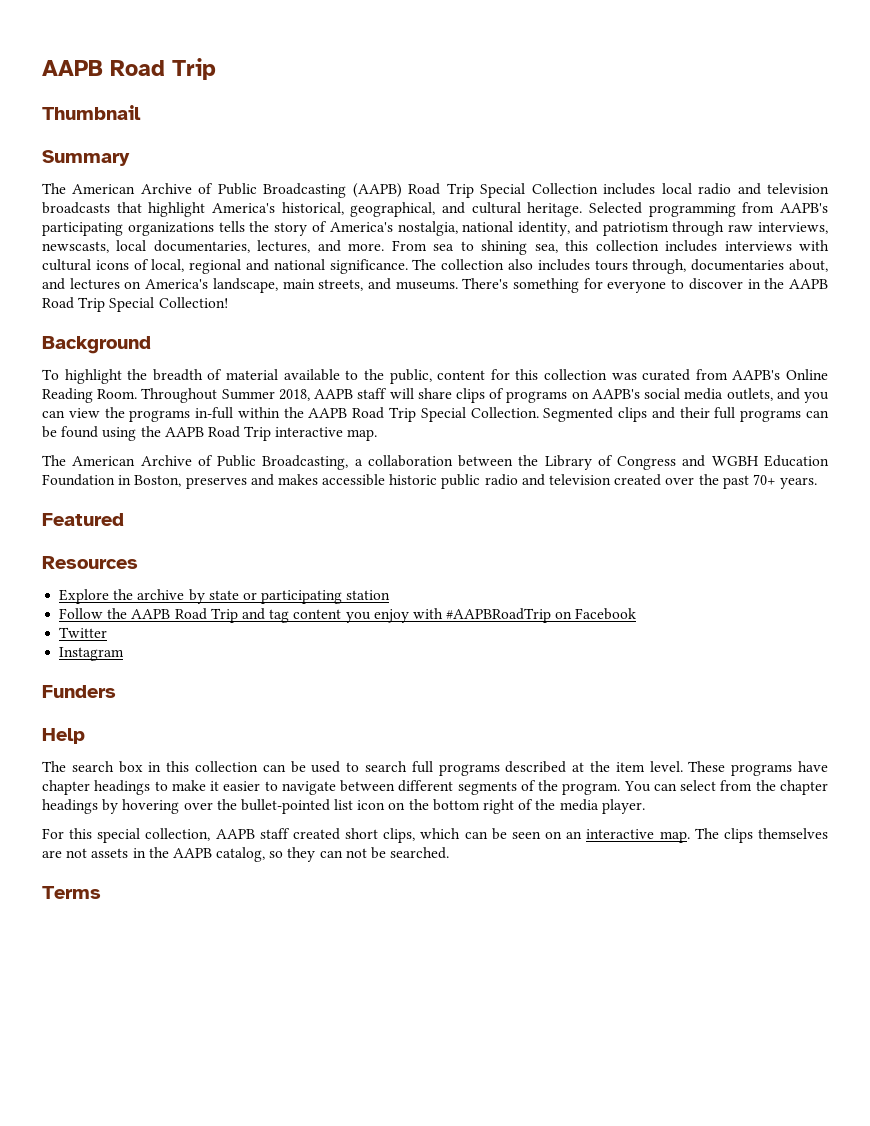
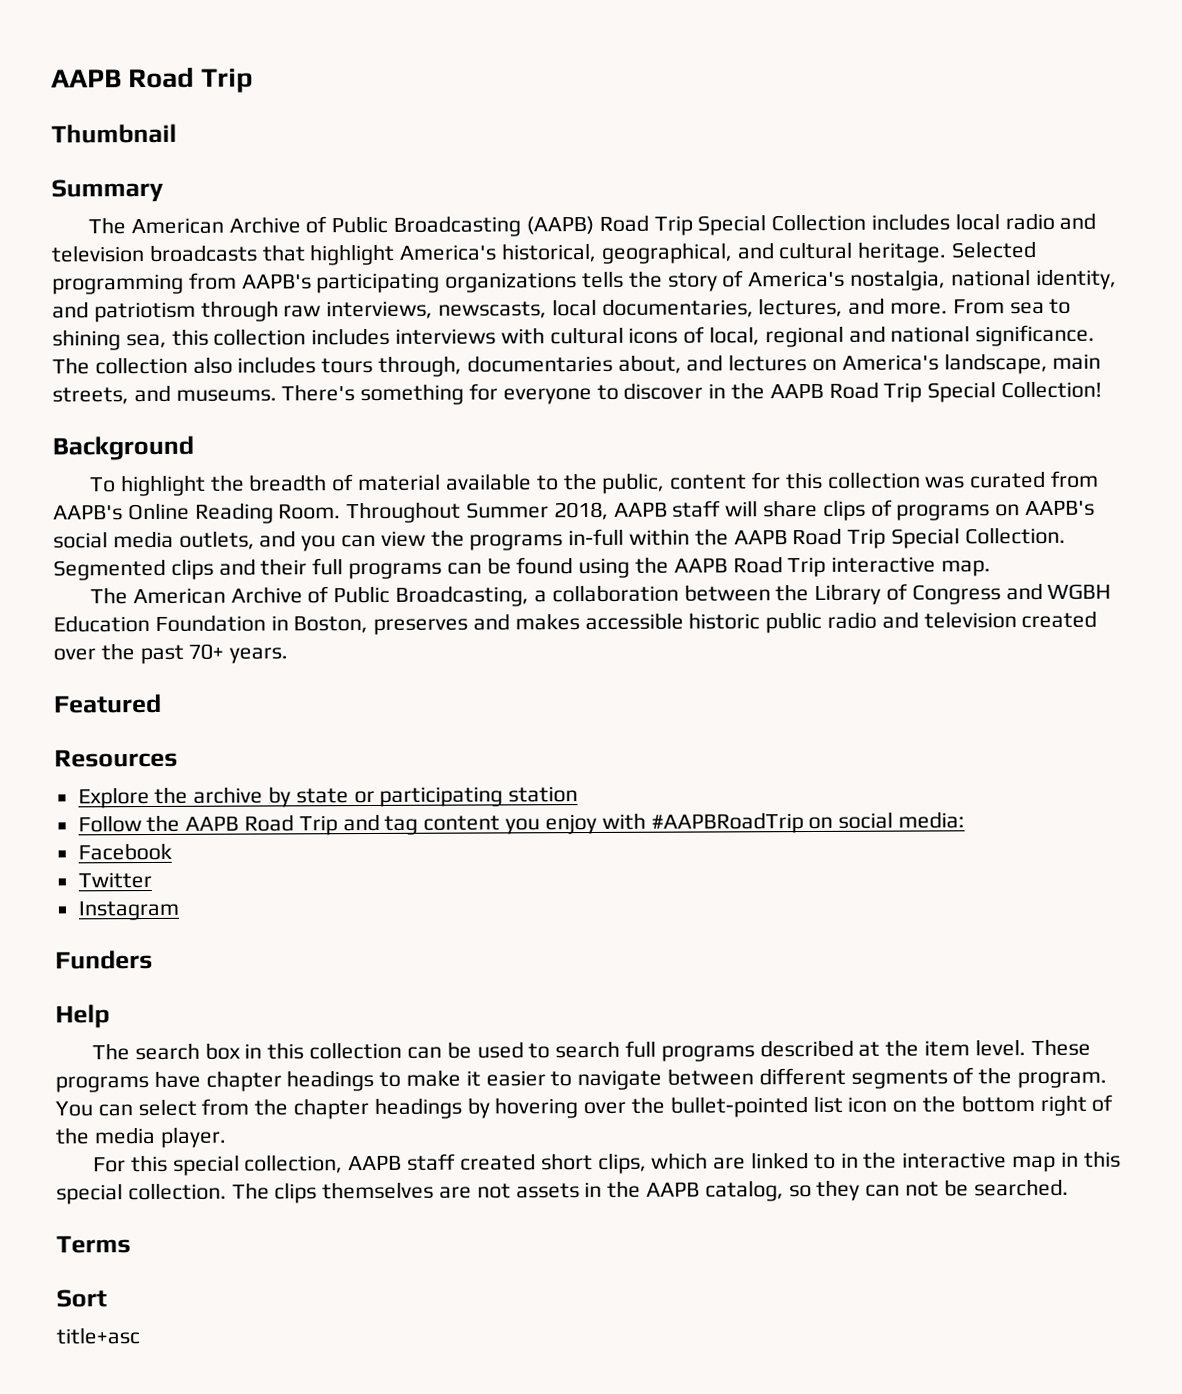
(573, 615) none -> [838,811,965,829] social media: //
[464,828,690,843] can be seen on an interactive map. -> [713,1150,1121,1173] [56,1182,227,1205] are linked to in the interactive map in this special collection.
(101, 892) none -> [56,1289,107,1308] [56,1327,140,1345] // Sort // title+asc

